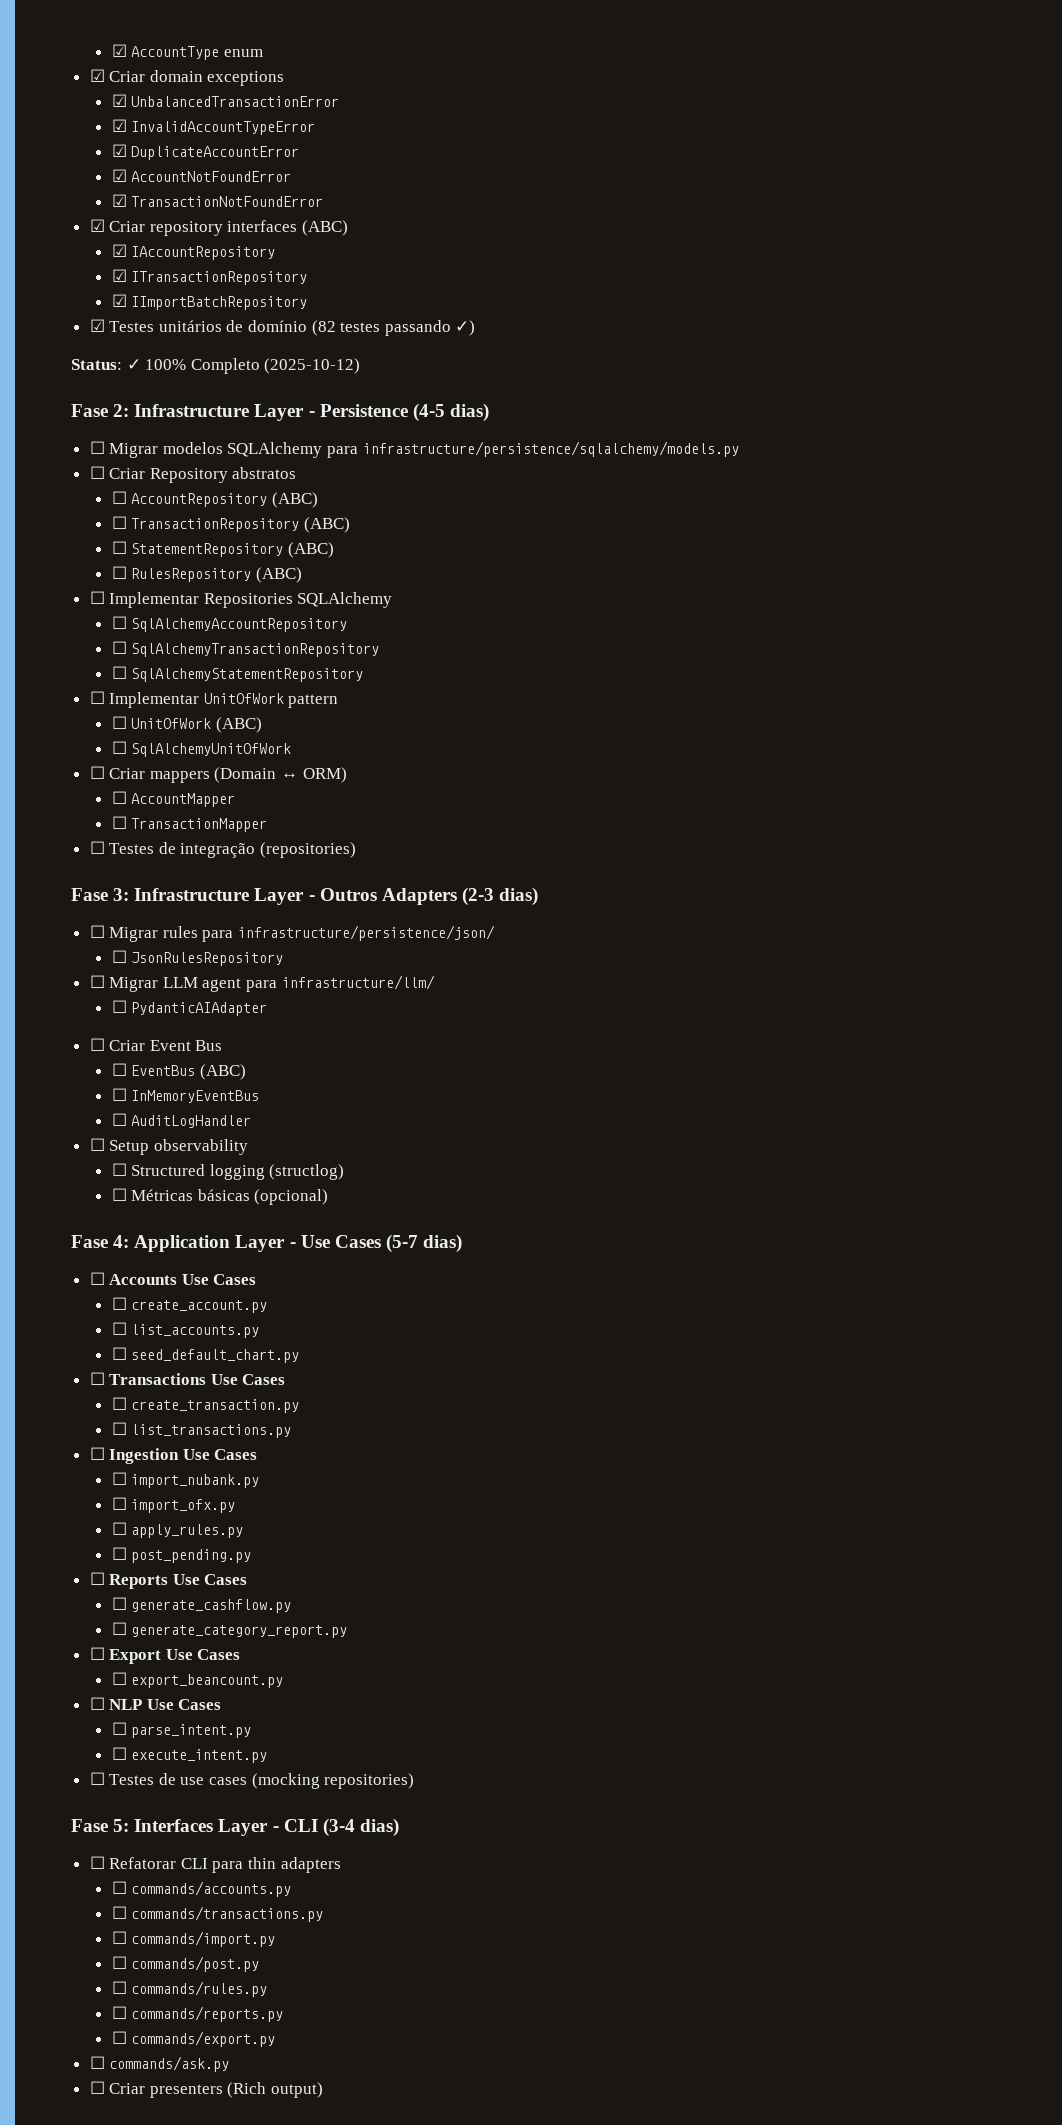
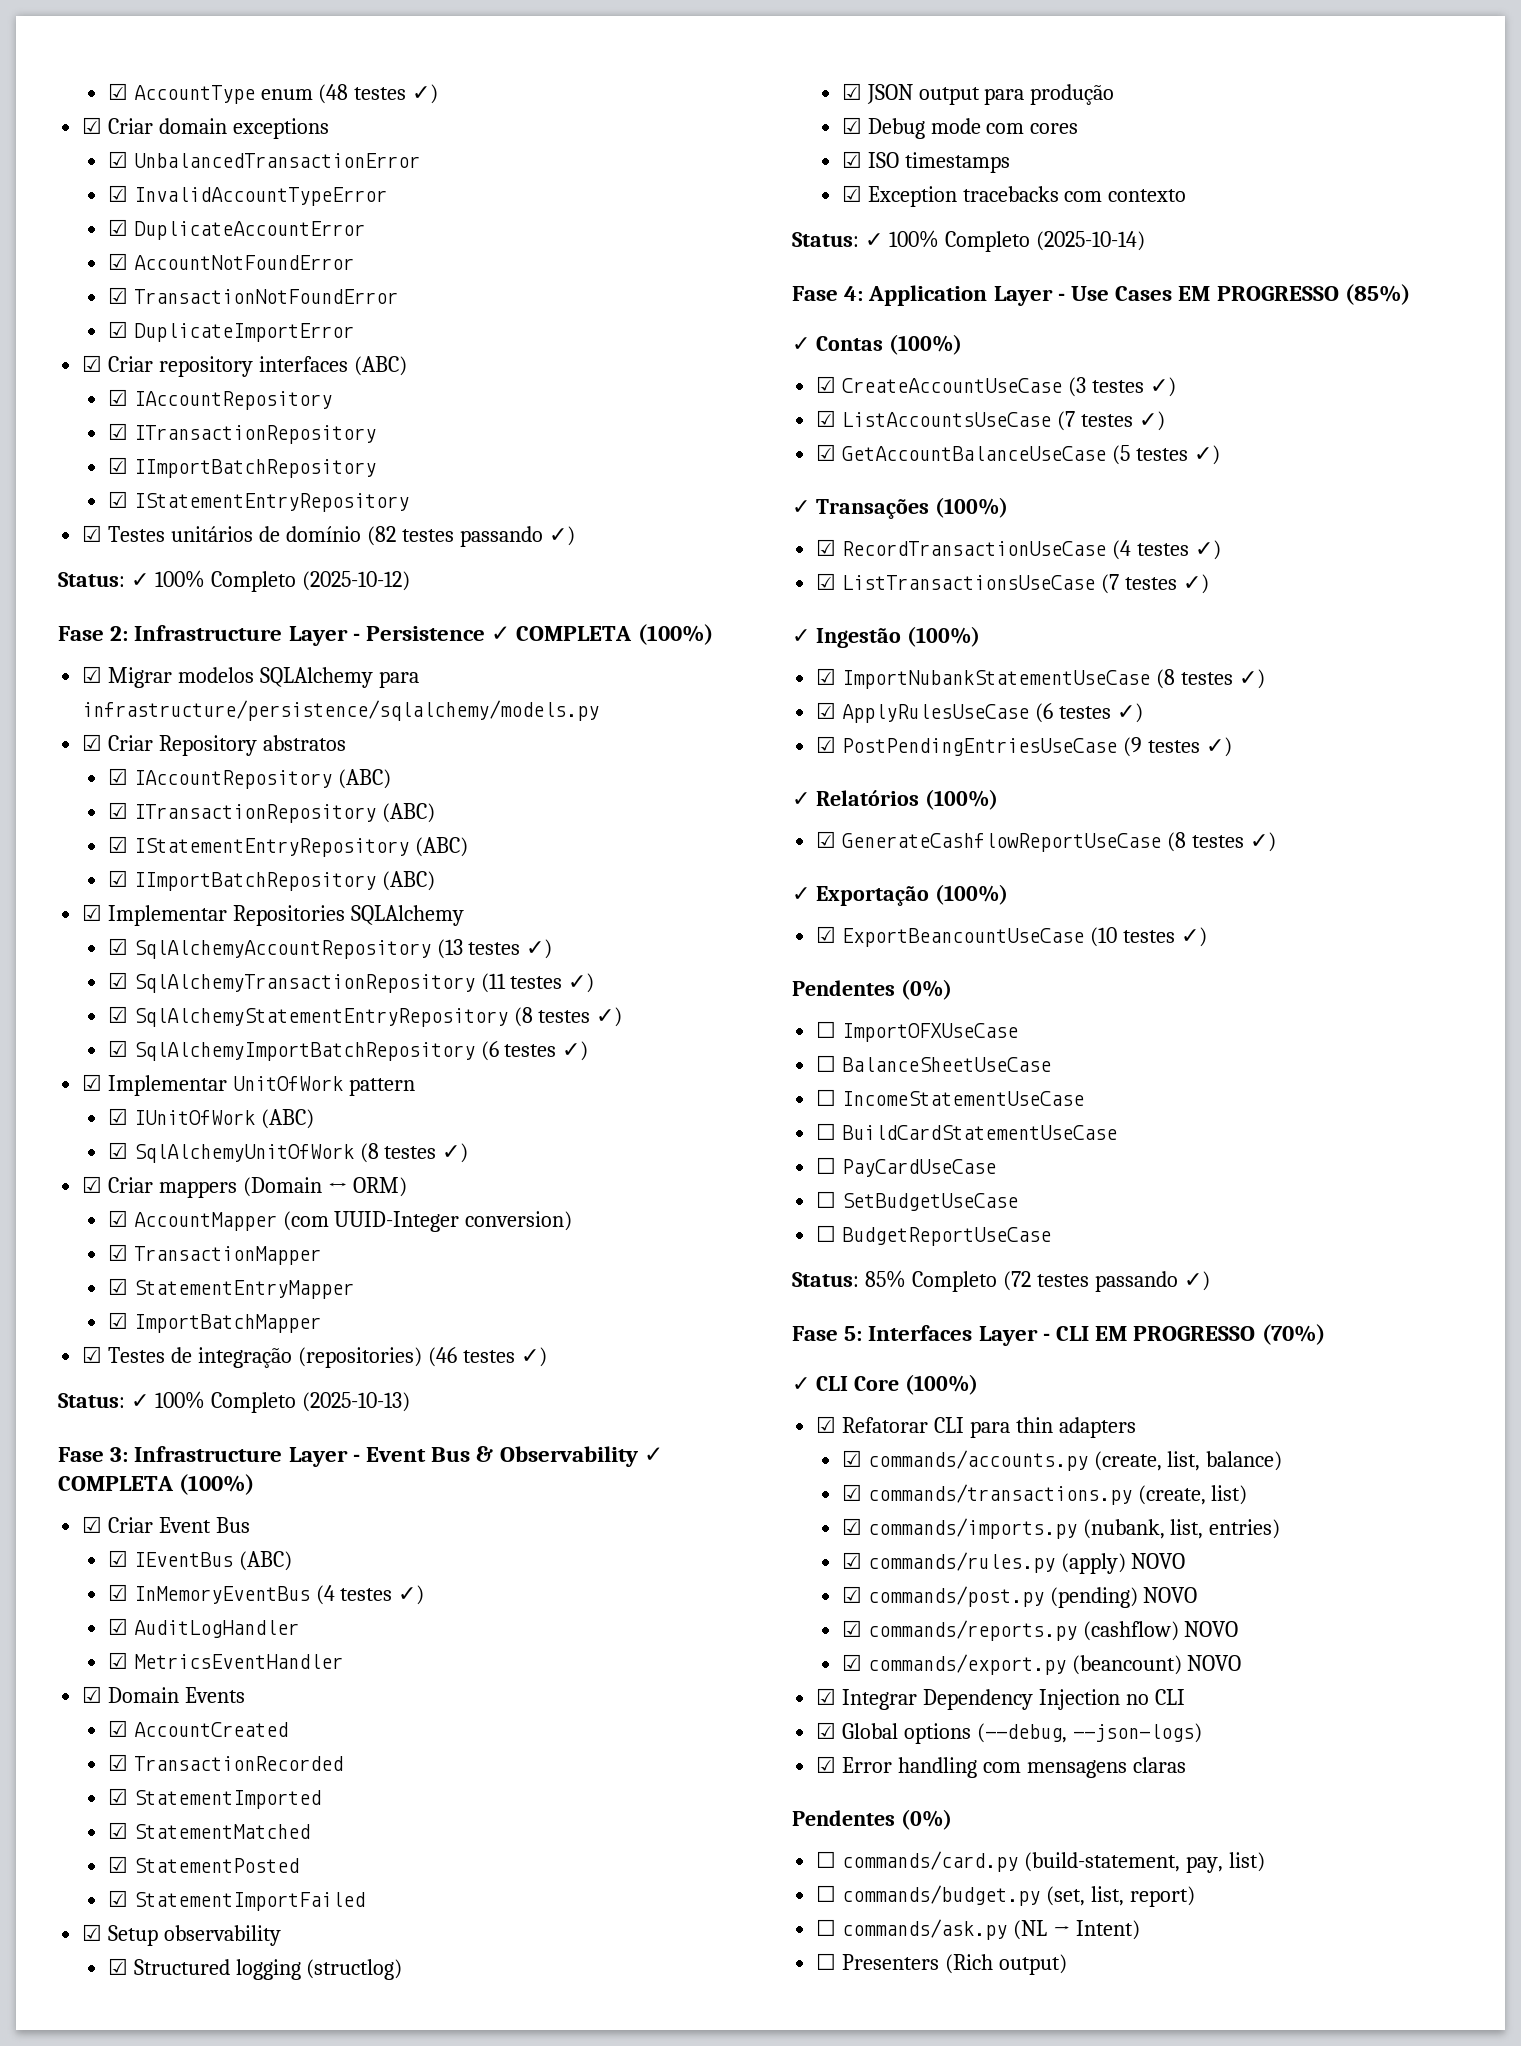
(263, 53) none -> [318,84,439,104] (48 testes ✓)
(324, 201) none -> [107,321,354,342] // ☑ DuplicateImportError
(308, 303) none -> [107,491,409,512] // ☑ IStatementEntryRepository
[412,403,489,422] [89,441,105,454] (4-5 dias) // ☐ -> [491,624,713,645] [82,666,103,683] ✓ COMPLETA (100%) // ☑
[89,466,105,479] ☐ -> [82,734,103,751] ☑
[111,491,318,508] [111,516,350,533] [111,541,334,558] [111,566,302,583] [89,591,105,604] ☐ AccountRepository (ABC) // ☐ TransactionRepository (ABC) // ☐ StatementRepository (ABC) // ☐ RulesRepository (ABC) // ☐ -> [107,768,391,789] [107,802,435,823] [107,836,468,857] [107,870,435,891] [82,904,103,921] ☑ IAccountRepository (ABC) // ☑ ITransactionRepository (ABC) // ☑ IStatementEntryRepository (ABC) // ☑ IImportBatchRepository (ABC) // ☑
[111,616,127,629] ☐ -> [107,938,128,955] ☑
[111,641,380,657] [111,666,364,682] [89,691,105,704] // ☐ SqlAlchemyTransactionRepository // ☐ SqlAlchemyStatementRepository // ☐ -> [436,939,553,959] [107,972,595,993] [107,1006,623,1027] [107,1040,589,1061] [82,1074,103,1091] (13 testes ✓) // ☑ SqlAlchemyTransactionRepository (11 testes ✓) // ☑ SqlAlchemyStatementEntryRepository (8 testes ✓) // ☑ SqlAlchemyImportBatchRepository (6 testes ✓) // ☑
[111,716,262,733] [111,741,127,754] ☐ UnitOfWork (ABC) // ☐ -> [107,1108,314,1129] [107,1142,128,1159] ☑ IUnitOfWork (ABC) // ☑
[89,766,105,779] // ☐ -> [359,1143,469,1163] [82,1176,103,1193] (8 testes ✓) // ☑
[111,791,127,804] ☐ -> [107,1210,128,1227] ☑
[111,816,268,832] [89,841,357,858] // ☐ TransactionMapper // ☐ Testes de integração (repositories) -> [282,1211,573,1232] [107,1244,321,1265] [107,1278,354,1299] [107,1312,321,1333] [82,1346,547,1368] [58,1391,410,1413] (com UUID-Integer conversion) // ☑ TransactionMapper // ☑ StatementEntryMapper // ☑ ImportBatchMapper // ☑ Testes de integração (repositories) (46 testes ✓) // Status: ✓ 100% Completo (2025-10-13)
[319,887,539,906] [89,925,496,942] [111,950,284,966] [89,975,435,992] [111,1000,268,1016] [89,1038,105,1051] Outros Adapters (2-3 dias) // ☐ Migrar rules para infrastructure/persistence/json/ // ☐ JsonRulesRepository // ☐ Migrar LLM agent para infrastructure/llm/ // ☐ PydanticAIAdapter // ☐ -> [366,1446,663,1467] [58,1474,255,1495] [82,1516,103,1533] Event Bus & Observability ✓ COMPLETA (100%) // ☑
[111,1063,246,1080] [111,1088,127,1101] ☐ EventBus (ABC) // ☐ -> [107,1550,292,1571] [107,1584,128,1601] ☑ IEventBus (ABC) // ☑
[111,1113,252,1128] [89,1138,105,1151] // ☐ AuditLogHandler // ☐ -> [315,1585,425,1605] [107,1618,299,1638] [107,1652,343,1669] [82,1686,246,1703] [107,1720,288,1737] [107,1754,343,1771] [107,1788,321,1809] [107,1822,310,1839] [107,1856,299,1873] [107,1890,365,1911] [82,1924,103,1941] (4 testes ✓) // ☑ AuditLogHandler // ☑ MetricsEventHandler // ☑ Domain Events // ☑ AccountCreated // ☑ TransactionRecorded // ☑ StatementImported // ☑ StatementMatched // ☑ StatementPosted // ☑ StatementImportFailed // ☑
[111,1163,127,1176] ☐ -> [107,1958,128,1975] ☑
[111,1188,329,1205] ☐ Métricas básicas (opcional) -> [841,83,1115,105] [841,117,1079,139] [841,151,1010,173] [841,185,1187,207] [792,230,1145,252] ☑ JSON output para produção // ☑ Debug mode com cores // ☑ ISO timestamps // ☑ Exception tracebacks com contexto // Status: ✓ 100% Completo (2025-10-14)
[385,1234,463,1253] [89,1272,257,1285] [111,1297,268,1313] [111,1322,260,1338] [111,1347,300,1363] [89,1372,286,1385] [111,1397,300,1413] [111,1422,292,1438] [89,1447,258,1464] [111,1472,260,1488] [111,1497,236,1513] [111,1522,244,1538] [111,1547,252,1563] [89,1572,248,1589] [111,1597,292,1613] [111,1622,348,1638] [89,1647,241,1664] [111,1672,284,1688] [89,1697,222,1710] [111,1722,252,1738] [111,1747,268,1763] [89,1772,415,1789] (5-7 dias) // ☐ Accounts Use Cases // ☐ create_account.py // ☐ list_accounts.py // ☐ seed_default_chart.py // ☐ Transactions Use Cases // ☐ create_transaction.py // ☐ list_transactions.py // ☐ Ingestion Use Cases // ☐ import_nubank.py // ☐ import_ofx.py // ☐ apply_rules.py // ☐ post_pending.py // ☐ Reports Use Cases // ☐ generate_cashflow.py // ☐ generate_category_report.py // ☐ Export Use Cases // ☐ export_beancount.py // ☐ NLP Use Cases // ☐ parse_intent.py // ☐ execute_intent.py // ☐ Testes de use cases (mocking repositories) -> [1178,284,1410,305] [792,334,962,355] [816,376,1176,397] [816,410,1165,431] [816,444,1220,465] [792,497,1008,519] [816,539,1221,560] [816,573,1209,594] [792,626,980,648] [816,668,1265,689] [816,702,1143,723] [816,736,1232,757] [792,789,998,810] [816,831,1276,852] [792,884,1008,906] [816,926,1207,947] [792,979,952,1000] [816,1021,1019,1042] [816,1055,1052,1072] [816,1089,1085,1106] [816,1123,1118,1140] [816,1157,997,1177] [816,1191,1019,1211] [816,1225,1052,1246] [792,1270,1210,1292] EM PROGRESSO (85%) // ✓ Contas (100%) // ☑ CreateAccountUseCase (3 testes ✓) // ☑ ListAccountsUseCase (7 testes ✓) // ☑ GetAccountBalanceUseCase (5 testes ✓) // ✓ Transações (100%) // ☑ RecordTransactionUseCase (4 testes ✓) // ☑ ListTransactionsUseCase (7 testes ✓) // ✓ Ingestão (100%) // ☑ ImportNubankStatementUseCase (8 testes ✓) // ☑ ApplyRulesUseCase (6 testes ✓) // ☑ PostPendingEntriesUseCase (9 testes ✓) // ✓ Relatórios (100%) // ☑ GenerateCashflowReportUseCase (8 testes ✓) // ✓ Exportação (100%) // ☑ ExportBeancountUseCase (10 testes ✓) // Pendentes (0%) // ☐ ImportOFXUseCase // ☐ BalanceSheetUseCase // ☐ IncomeStatementUseCase // ☐ BuildCardStatementUseCase // ☐ PayCardUseCase // ☐ SetBudgetUseCase // ☐ BudgetReportUseCase // Status: 85% Completo (72 testes passando ✓)
[322,1818,399,1837] [89,1856,105,1869] (3-4 dias) // ☐ -> [1095,1324,1325,1345] [792,1374,978,1395] [816,1416,837,1433] EM PROGRESSO (70%) // ✓ CLI Core (100%) // ☑
[111,1881,127,1894] ☐ -> [841,1450,862,1467] ☑
[111,1906,324,1922] [111,1931,276,1947] [111,1956,260,1972] [111,1981,268,1997] [111,2006,284,2022] [111,2031,276,2047] // ☐ commands/transactions.py // ☐ commands/import.py // ☐ commands/post.py // ☐ commands/rules.py // ☐ commands/reports.py // ☐ commands/export.py -> [1093,1451,1283,1471] [841,1484,1248,1505] [841,1518,1281,1539] [841,1552,1186,1574] [841,1586,1198,1608] [841,1620,1239,1641] [841,1654,1242,1675] [816,1688,1185,1710] [816,1722,1202,1744] [816,1756,1186,1778] [792,1809,952,1830] [816,1851,1265,1873] [816,1885,1195,1907] (create, list, balance) // ☑ commands/transactions.py (create, list) // ☑ commands/imports.py (nubank, list, entries) // ☑ commands/rules.py (apply) NOVO // ☑ commands/post.py (pending) NOVO // ☑ commands/reports.py (cashflow) NOVO // ☑ commands/export.py (beancount) NOVO // ☑ Integrar Dependency Injection no CLI // ☑ Global options (--debug, --json-logs) // ☑ Error handling com mensagens claras // Pendentes (0%) // ☐ commands/card.py (build-statement, pay, list) // ☐ commands/budget.py (set, list, report)
[89,2081,223,2098] // ☐ Criar presenters -> [1013,1920,1140,1940] [816,1953,940,1970] (NL → Intent) // ☐ Presenters

